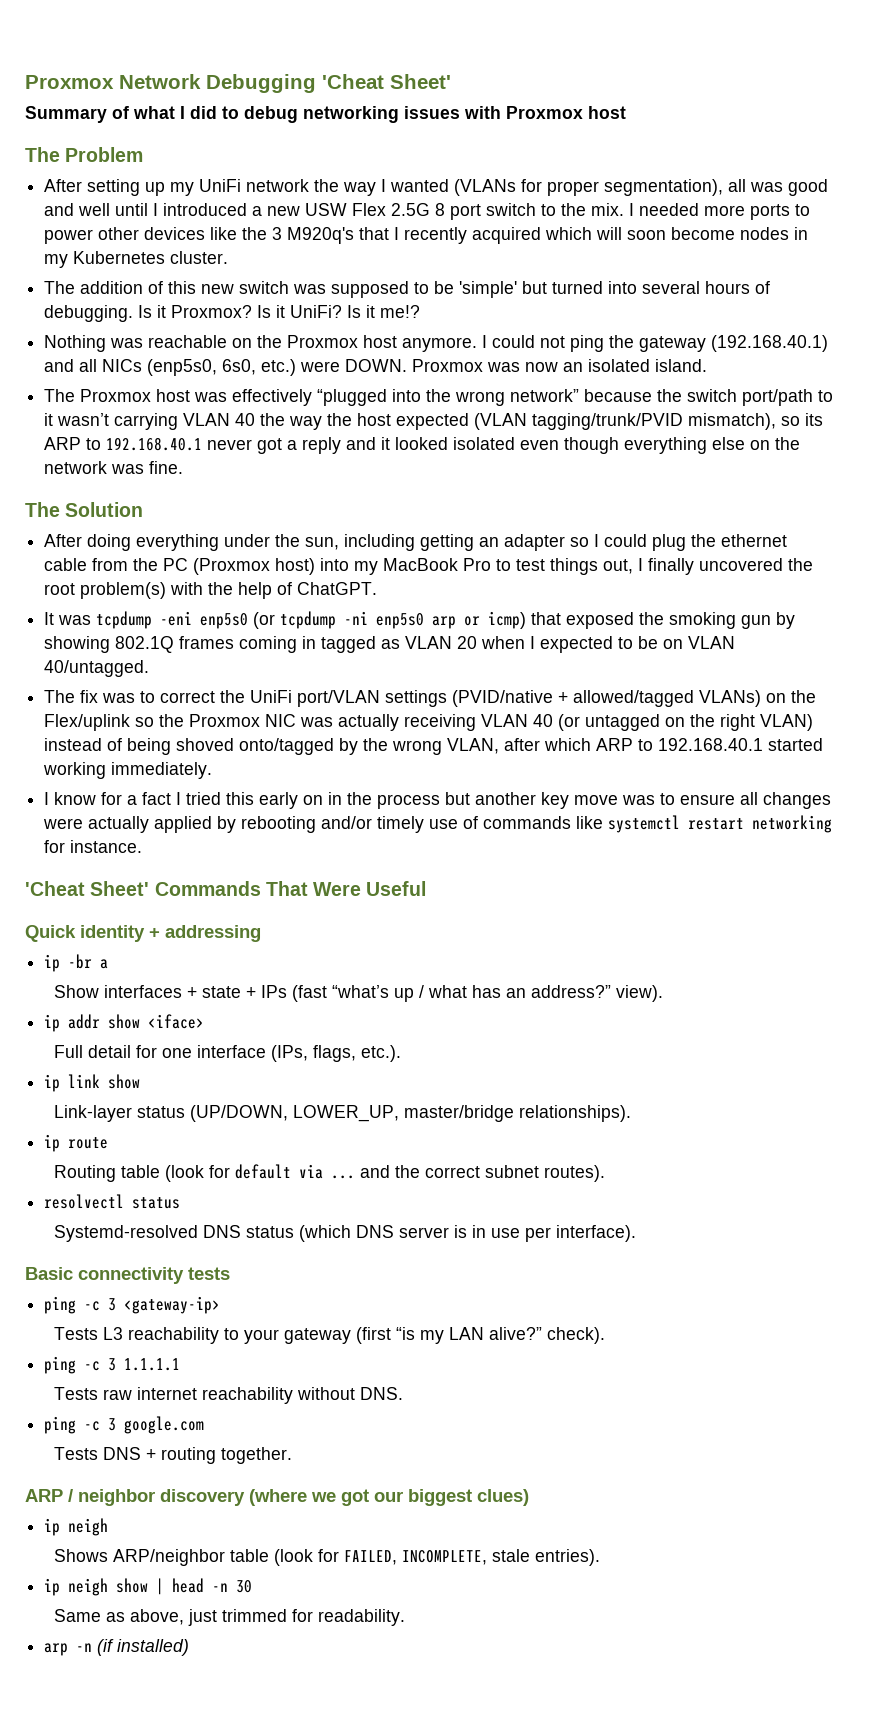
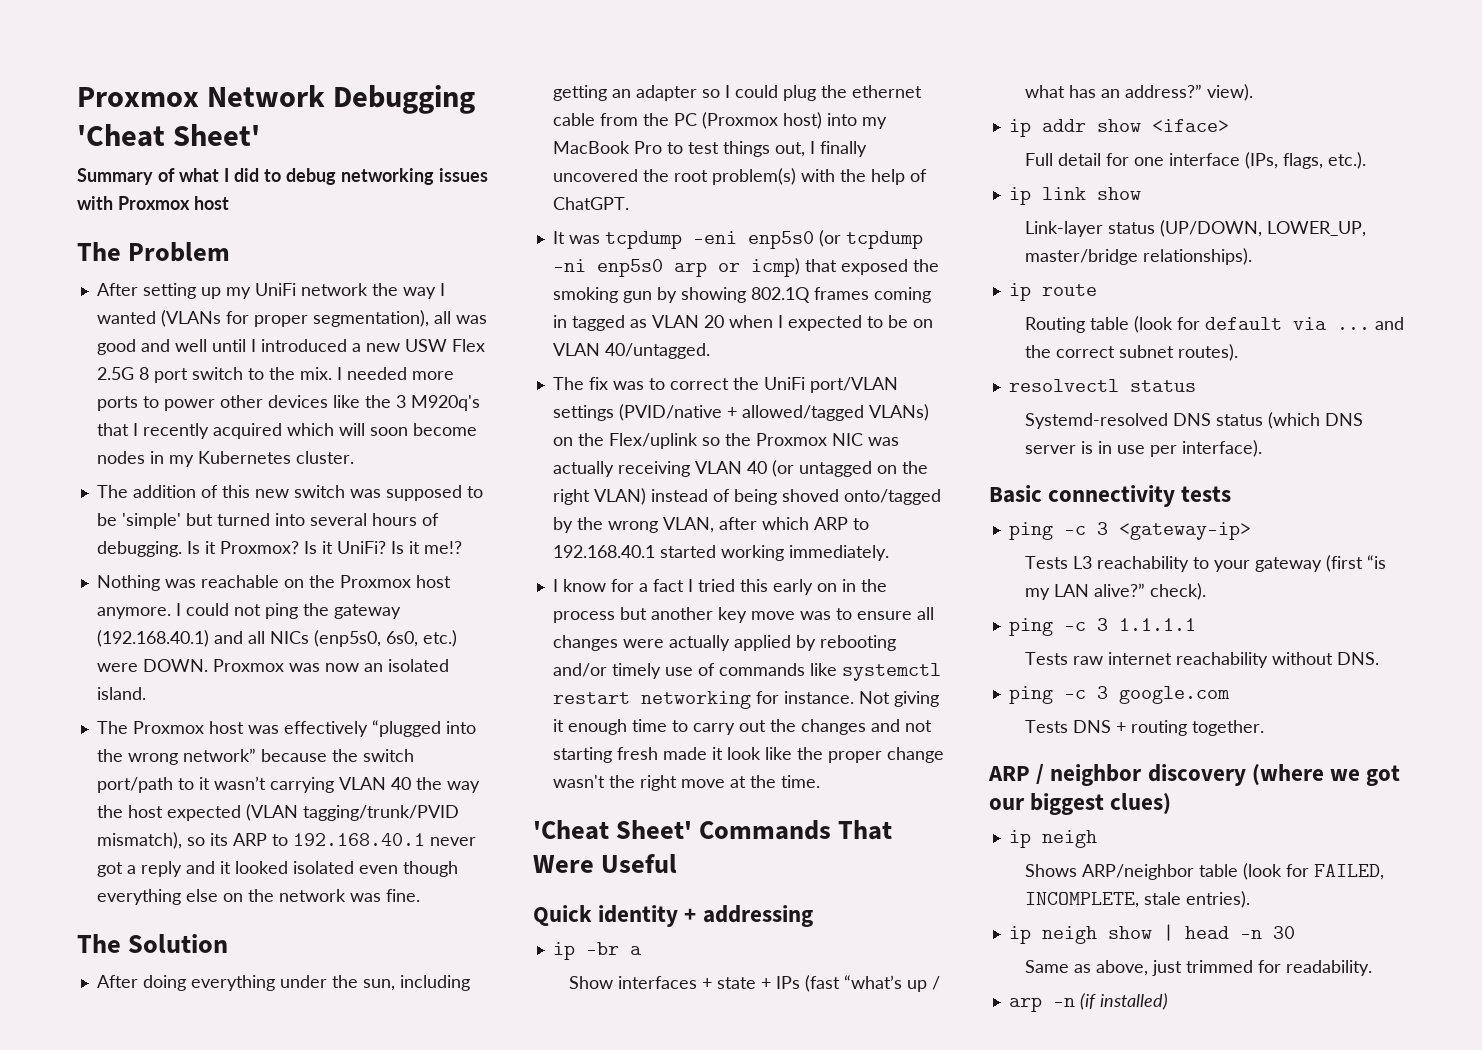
(143, 846) none -> [858,691,939,707] [552,719,932,735] [552,747,944,763] [552,775,820,791] Not giving it enough time to carry out the changes and not starting fresh made it look like the proper change wasn't the right move at the time.

